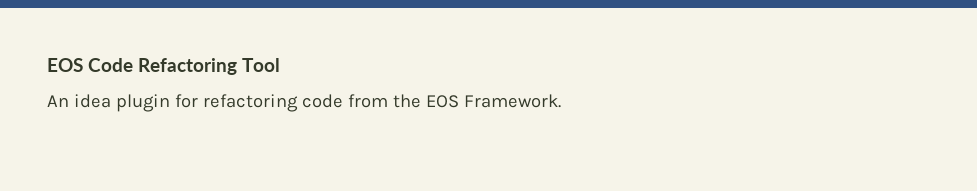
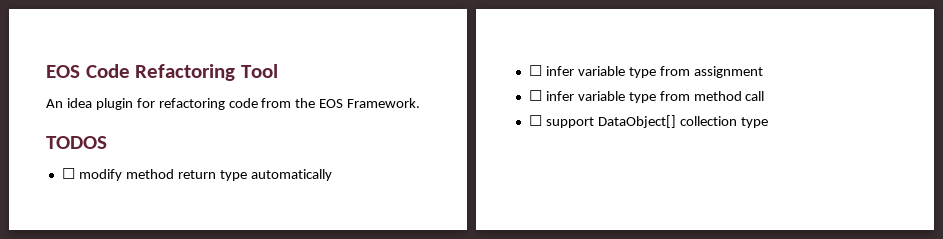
(561, 101) none -> [46,136,107,149] [61,168,332,181] [528,65,763,78] [528,90,765,103] [528,115,768,128] // TODOS // ☐ modify method return type automatically // ☐ infer variable type from assignment // ☐ infer variable type from method call // ☐ support DataObject[] collection type

